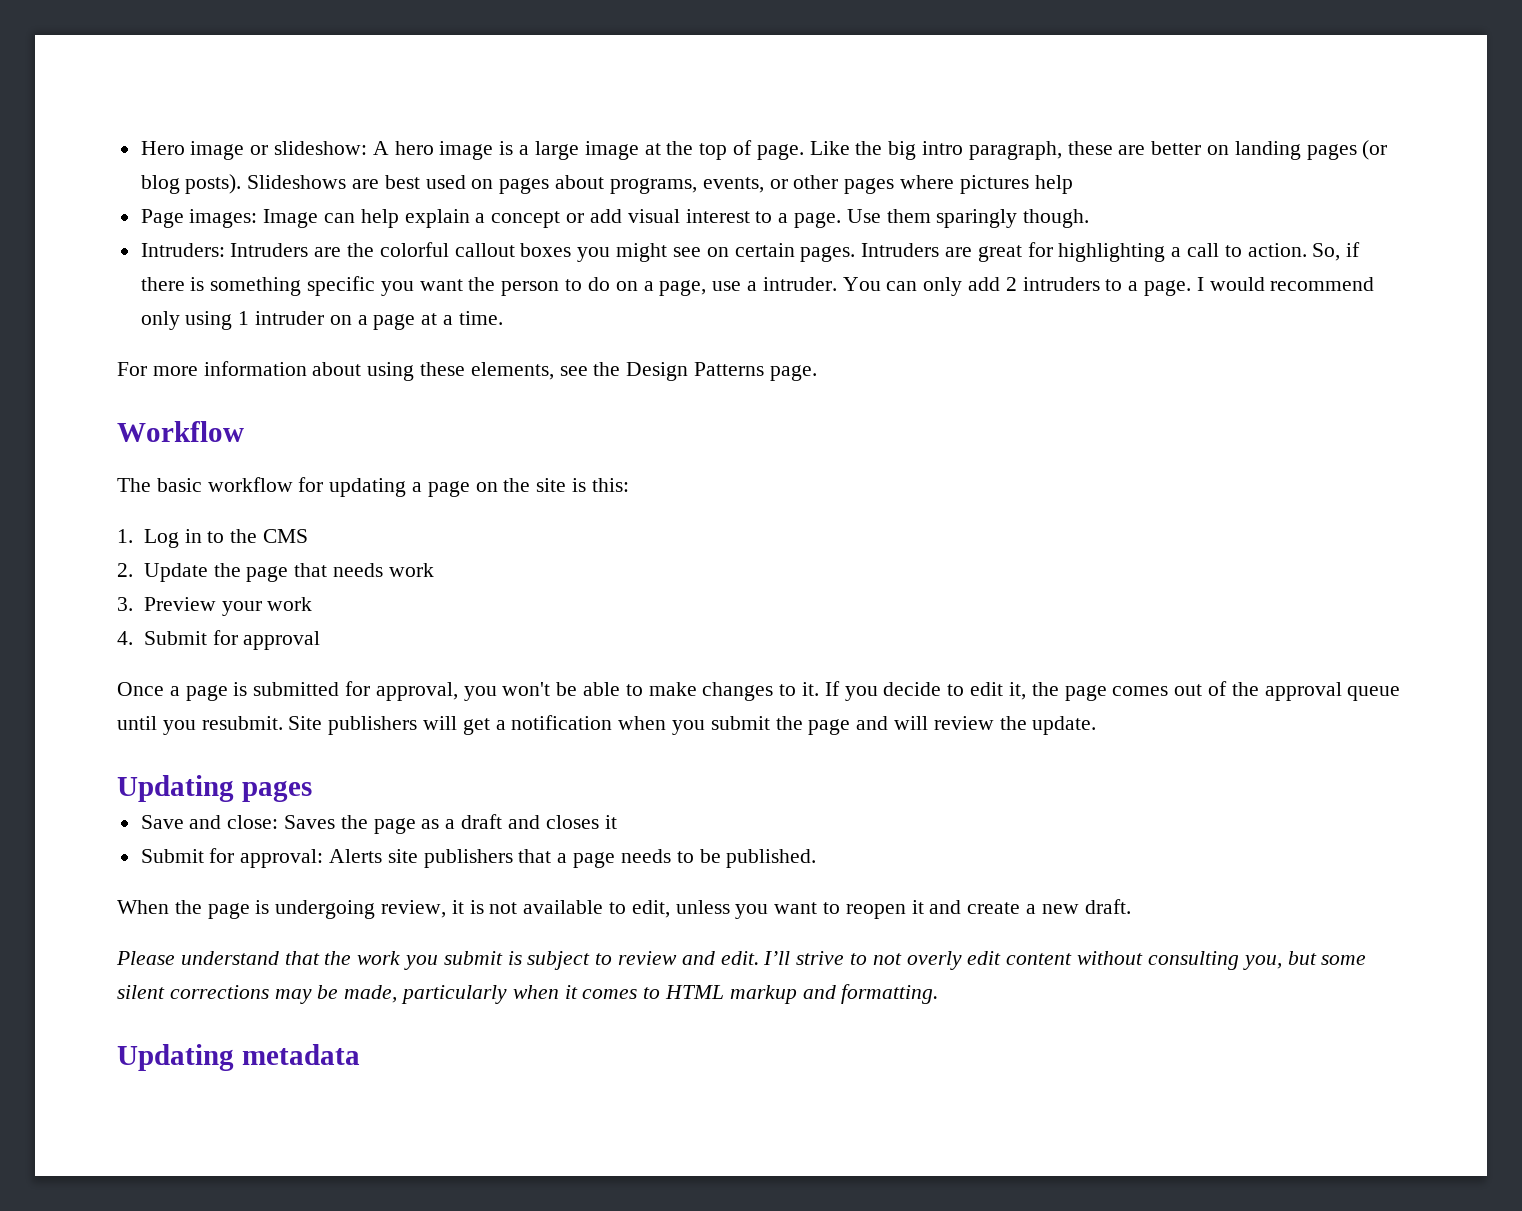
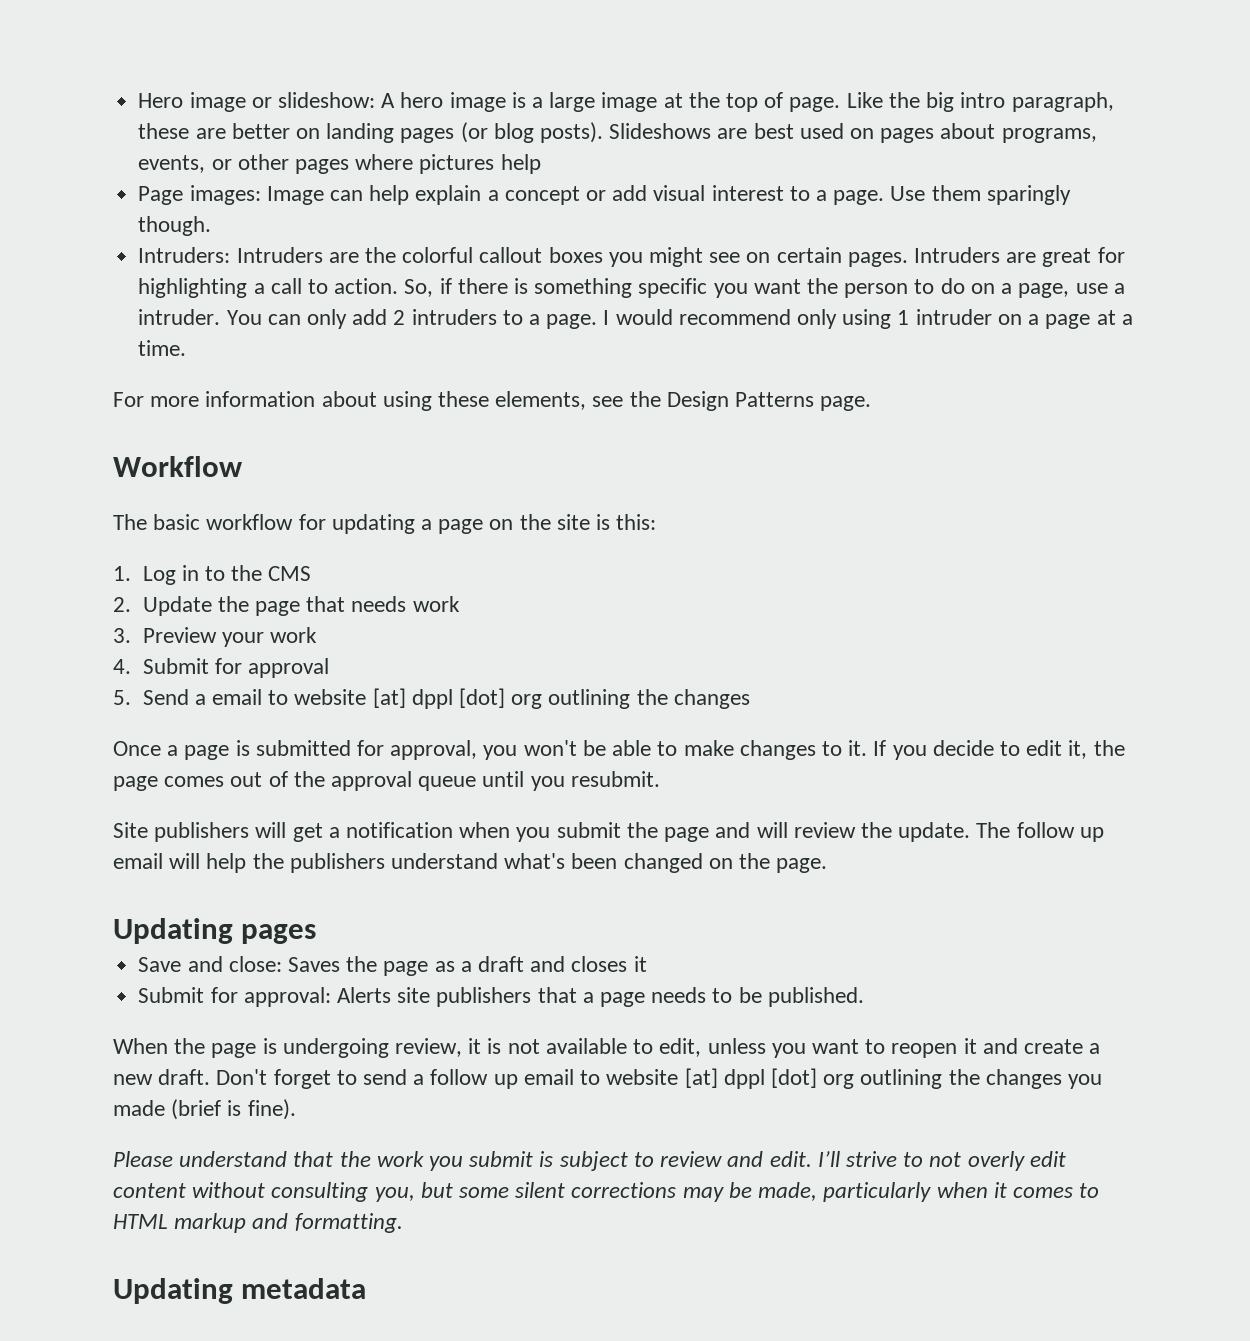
(321, 640) none -> [113,688,750,709] // 5. Send a email to website [at] dppl [dot] org outlining the changes
(283, 723) none -> (660, 779) //
(1097, 725) none -> [976,822,1104,842] [113,853,828,873] The follow up email will help the publishers understand what's been changed on the page.
(1131, 906) none -> [216,1068,1102,1089] [113,1099,296,1120] Don't forget to send a follow up email to website [at] dppl [dot] org outlining the changes you made (brief is fine).

